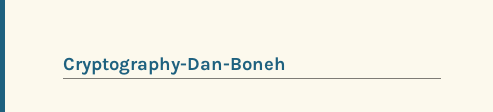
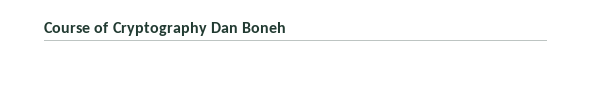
[63,57,286,75] Cryptography-Dan-Boneh -> [44,22,287,36] Course of Cryptography Dan Boneh

